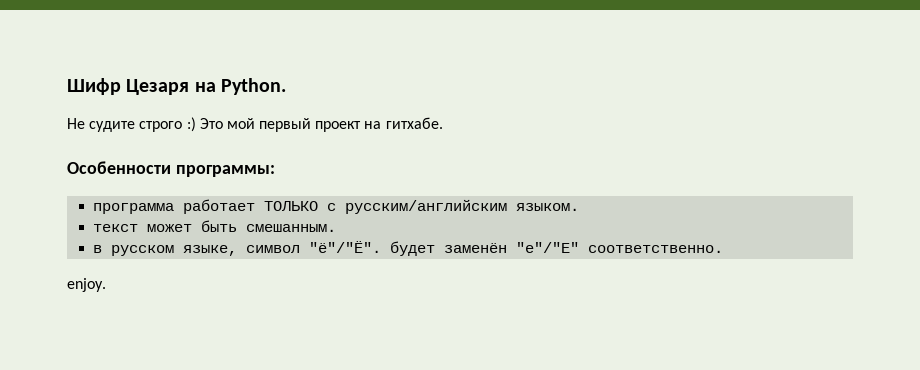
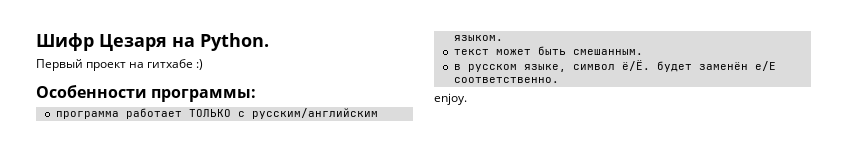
[67,117,443,132] Не судите строго :) Это мой первый проект на гитхабе. -> [36,59,204,71] Первый проект на гитхабе :)
[309,241,382,253] "ё"/"Ё". -> [621,60,650,71] ё/Ё.
[516,242,580,253] "е"/"Е" -> [754,61,776,71] е/Е

